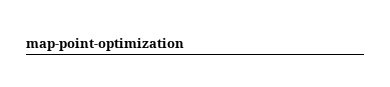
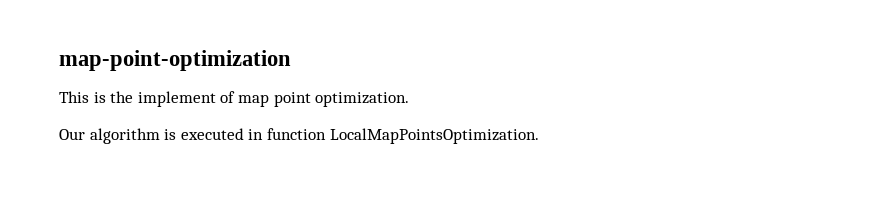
(184, 44) none -> [59,91,410,107] [59,128,539,144] // This is the implement of map point optimization. // Our algorithm is executed in function LocalMapPointsOptimization.

